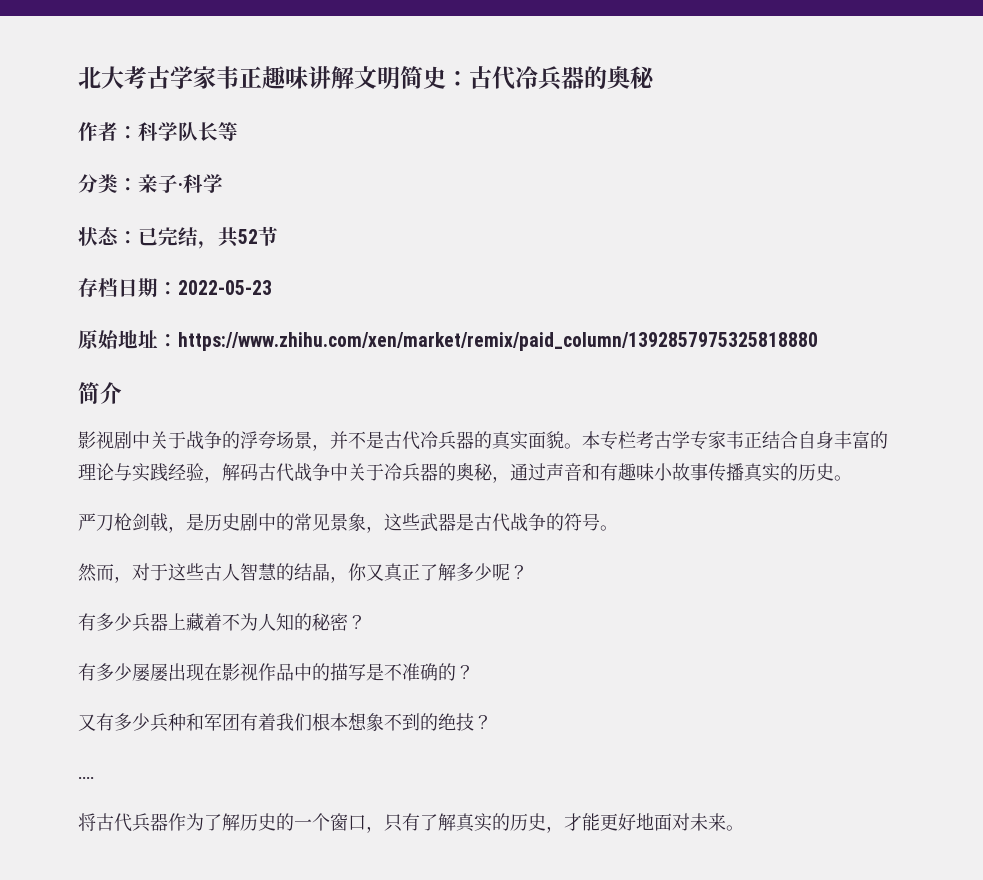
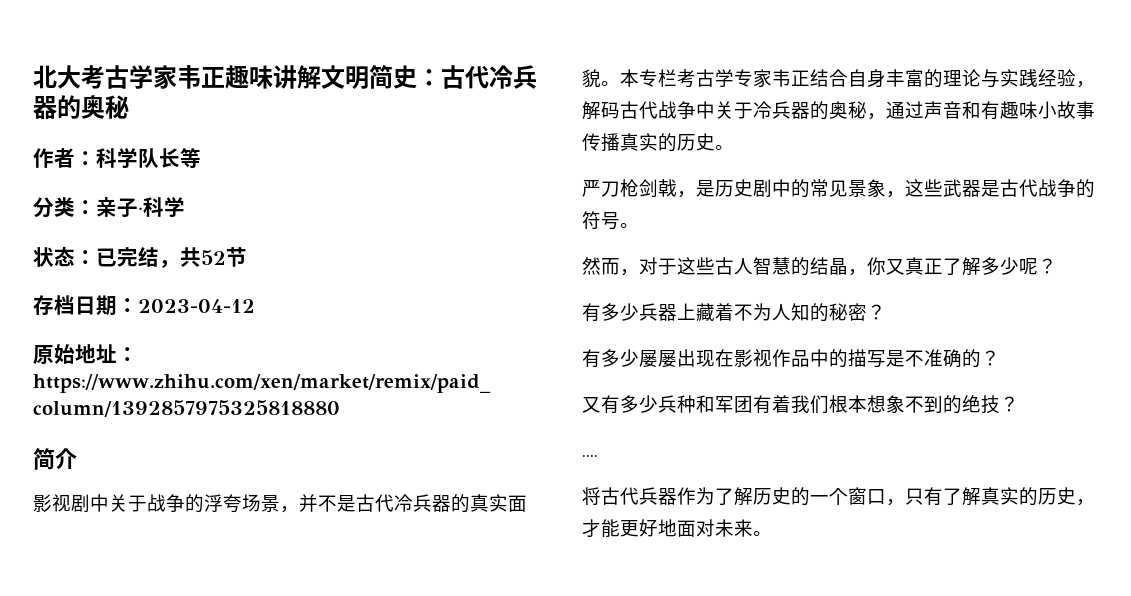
[178,280,272,295] 2022-05-23 -> [138,299,255,313] 2023-04-12

